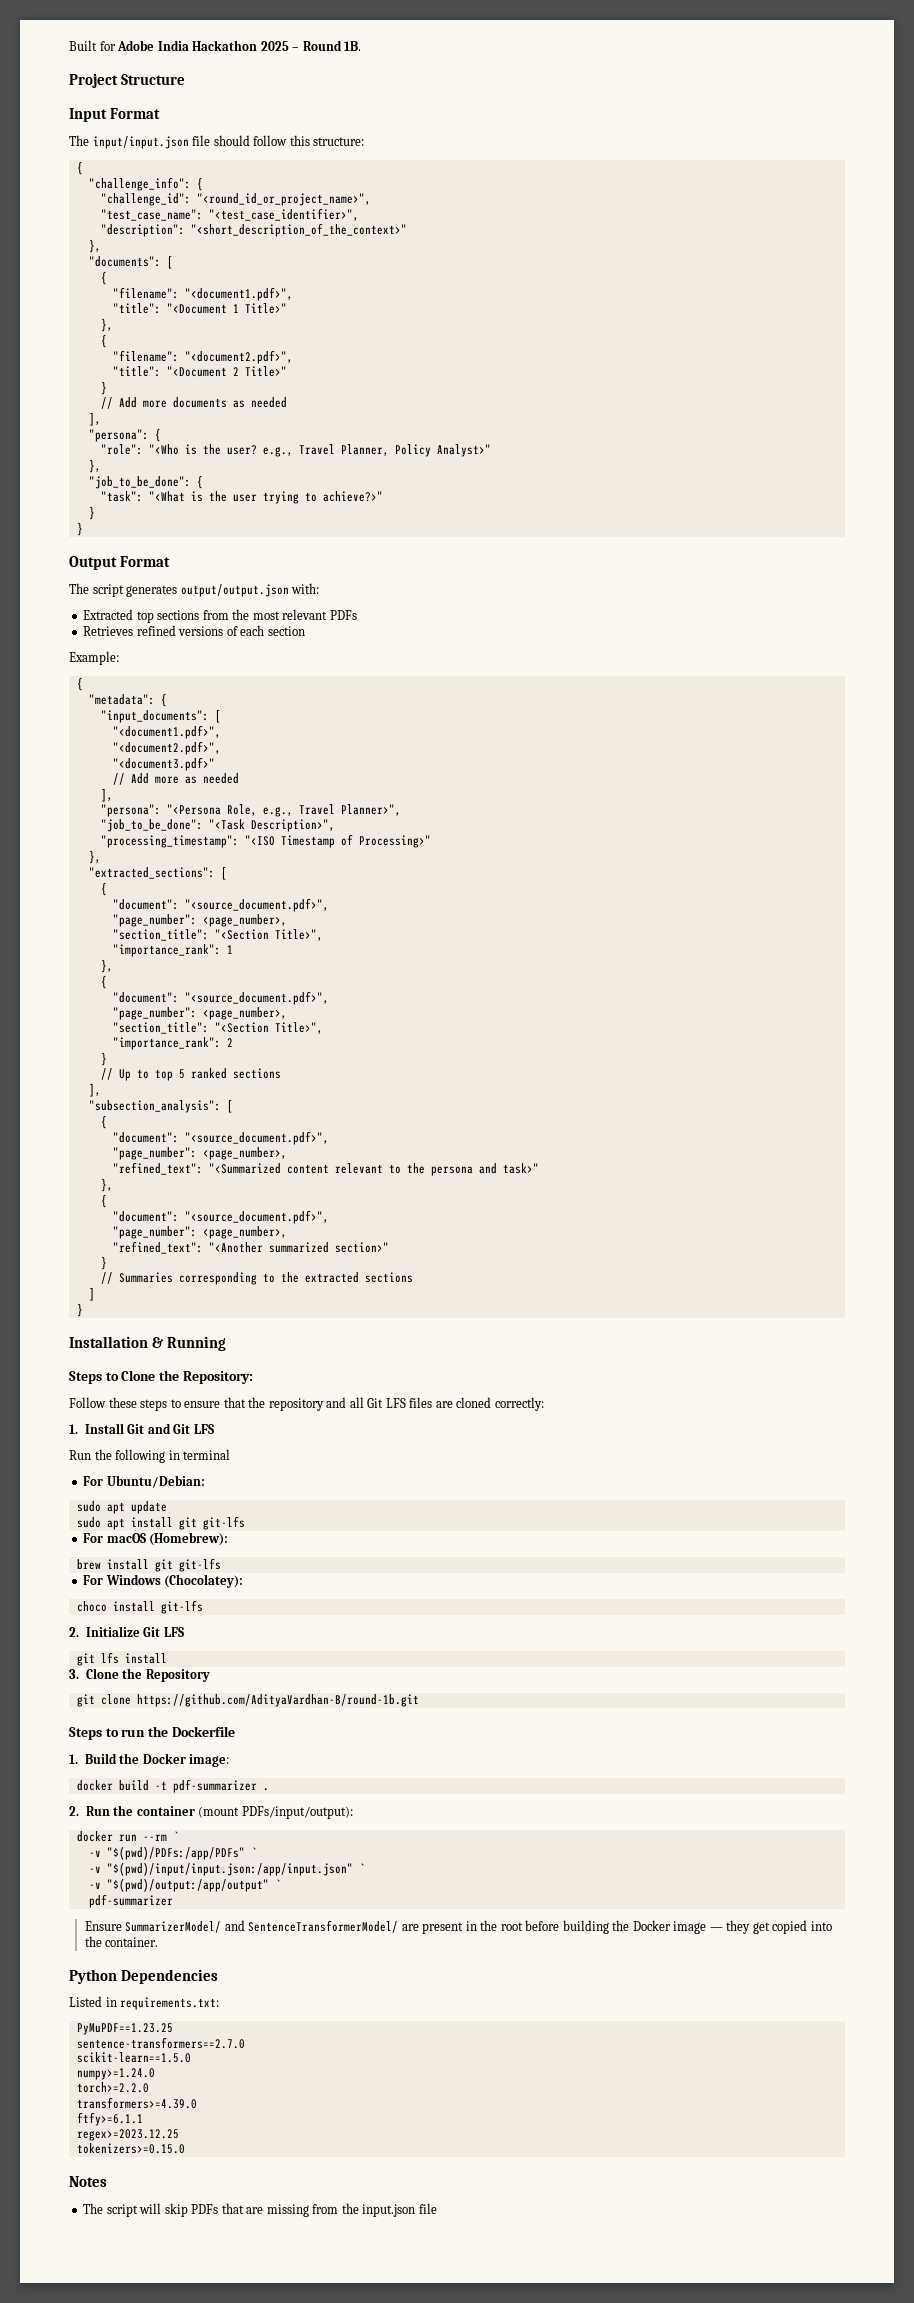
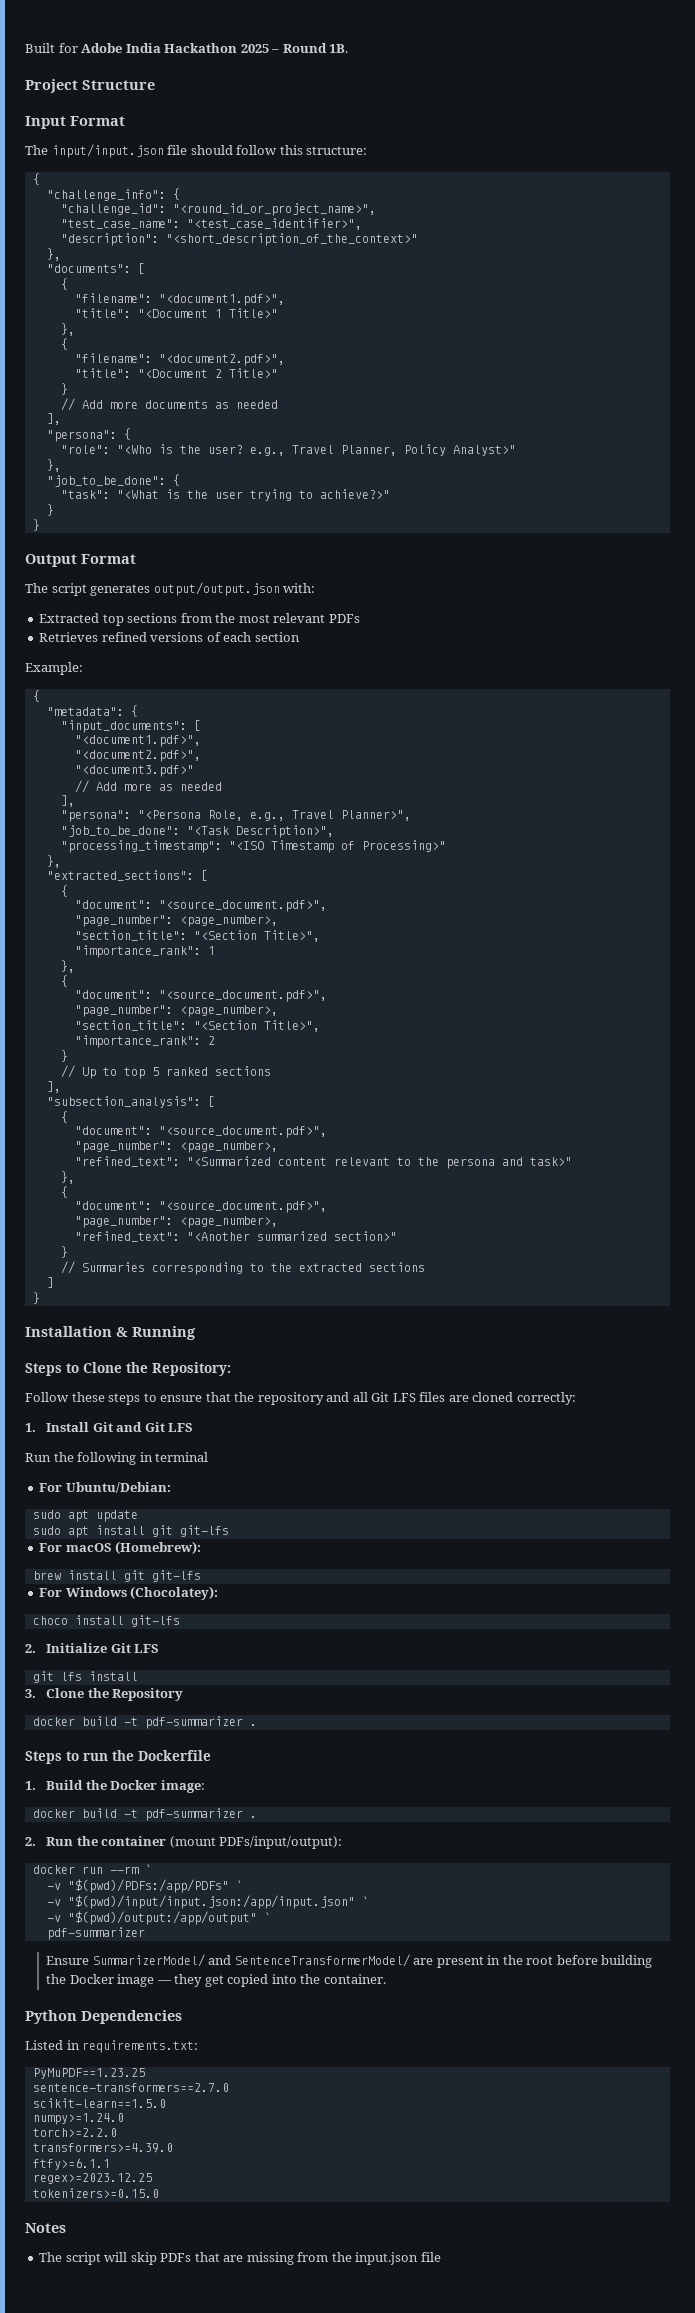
[76,1694,419,1707] git clone https://github.com/AdityaVardhan-B/round-1b.git -> [32,1716,257,1729] docker build -t pdf-summarizer .

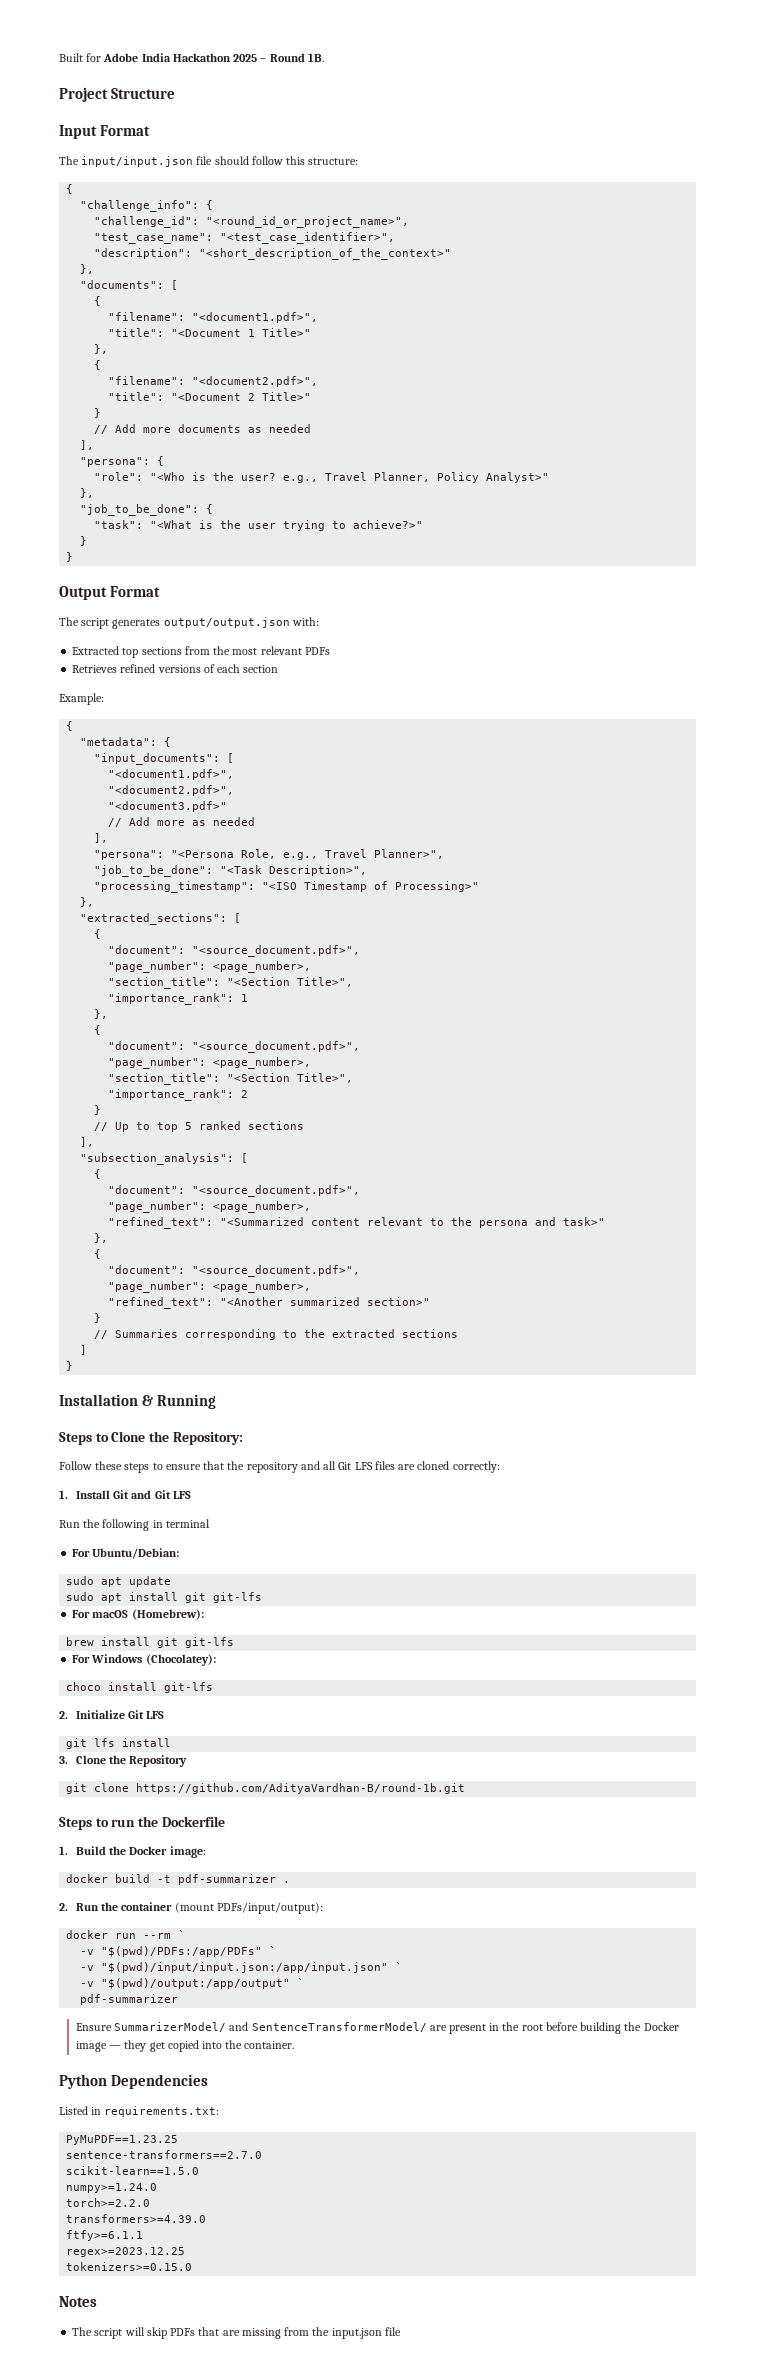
[32,1716,257,1729] docker build -t pdf-summarizer . -> [66,1783,466,1794] git clone https://github.com/AdityaVardhan-B/round-1b.git

